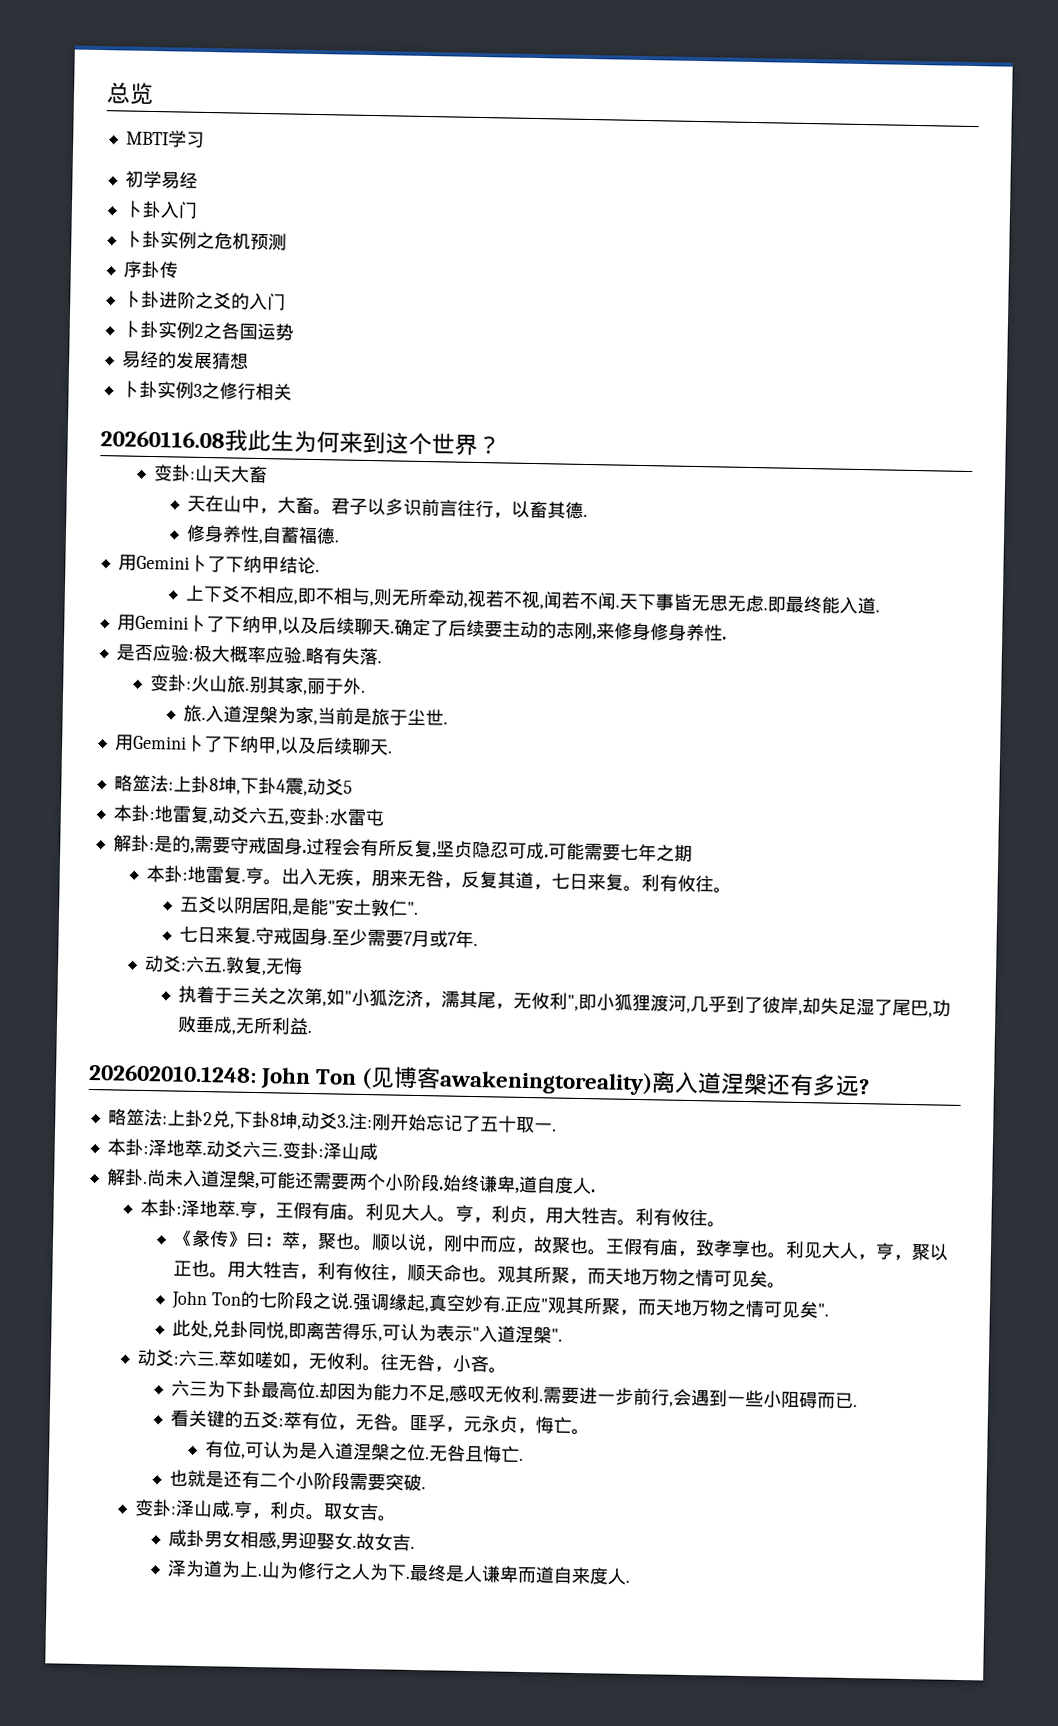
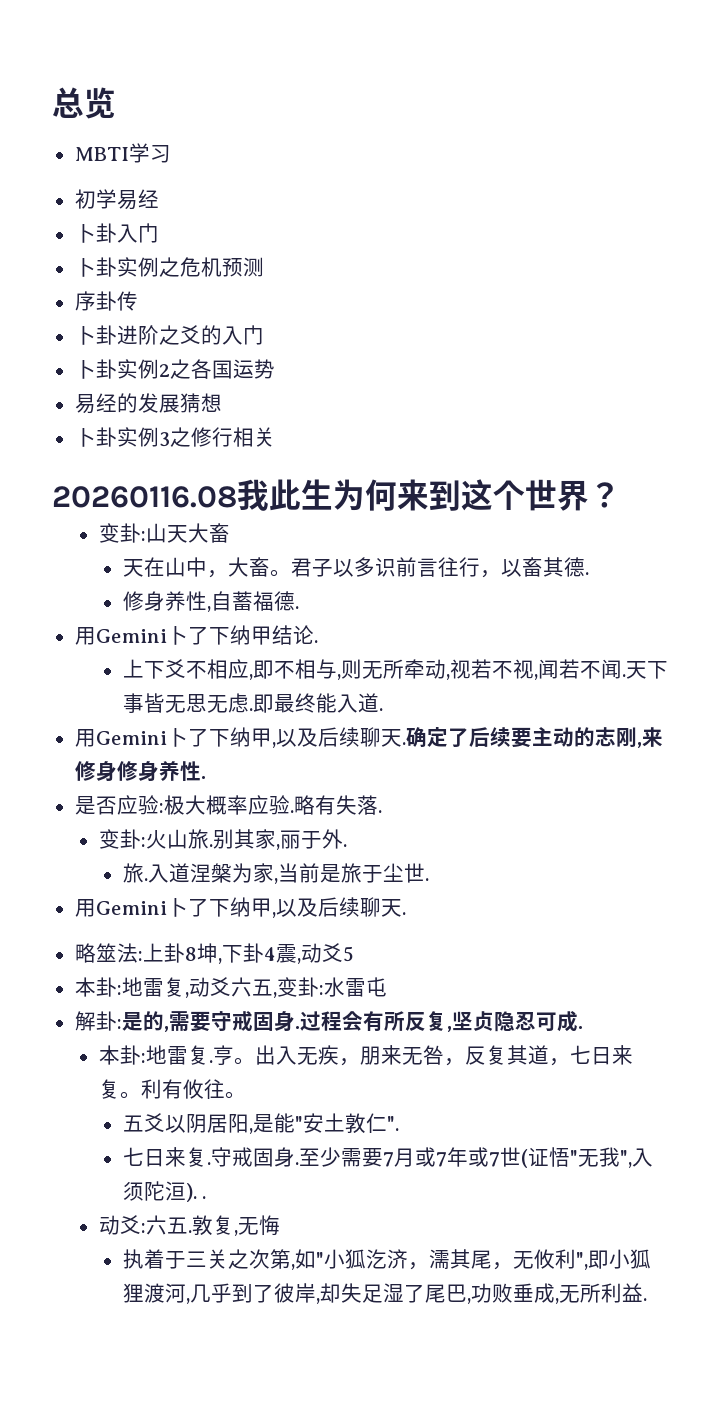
[547,842,693,862] 可能需要七年之期 -> (583, 1027) none
(475, 939) none -> [467,1147,653,1168] [122,1181,197,1202] 或7世(证悟"无我",入须陀洹).
[88,1063,871,1097] [107,1108,557,1134] [106,1138,378,1161] [106,1168,596,1195] [140,1198,727,1228] [173,1229,950,1262] [173,1259,787,1289] [171,1290,830,1319] [172,1319,564,1344] [137,1348,508,1374] [171,1379,859,1410] [170,1409,591,1436] [204,1440,524,1463] [169,1469,427,1492] [134,1498,398,1522] [168,1529,416,1551] [167,1559,631,1585] // 202602010.1248: John Ton (见博客awakeningtoreality)离入道涅槃还有多远? // 略筮法:上卦2兑,下卦8坤,动爻3.注:刚开始忘记了五十取一. // 本卦:泽地萃.动爻六三.变卦:泽山咸 // 解卦.尚未入道涅槃,可能还需要两个小阶段.始终谦卑,道自度人. // 本卦:泽地萃.亨，王假有庙。利见大人。亨，利贞，用大牲吉。利有攸往。 // 《彖传》曰：萃，聚也。顺以说，刚中而应，故聚也。王假有庙，致孝享也。利见大人，亨，聚以正也。用大牲吉，利有攸往，顺天命也。观其所聚，而天地万物之情可见矣。 // John Ton的七阶段之说.强调缘起,真空妙有.正应"观其所聚，而天地万物之情可见矣". // 此处,兑卦同悦,即离苦得乐,可认为表示"入道涅槃". // 动爻:六三.萃如嗟如，无攸利。往无咎，小吝。 // 六三为下卦最高位.却因为能力不足,感叹无攸利.需要进一步前行,会遇到一些小阻碍而已. // 看关键的五爻:萃有位，无咎。匪孚，元永贞，悔亡。 // 有位,可认为是入道涅槃之位.无咎且悔亡. // 也就是还有二个小阶段需要突破. // 变卦:泽山咸.亨，利贞。取女吉。 // 咸卦男女相感,男迎娶女.故女吉. // 泽为道为上.山为修行之人为下.最终是人谦卑而道自来度人. -> (647, 1299) none

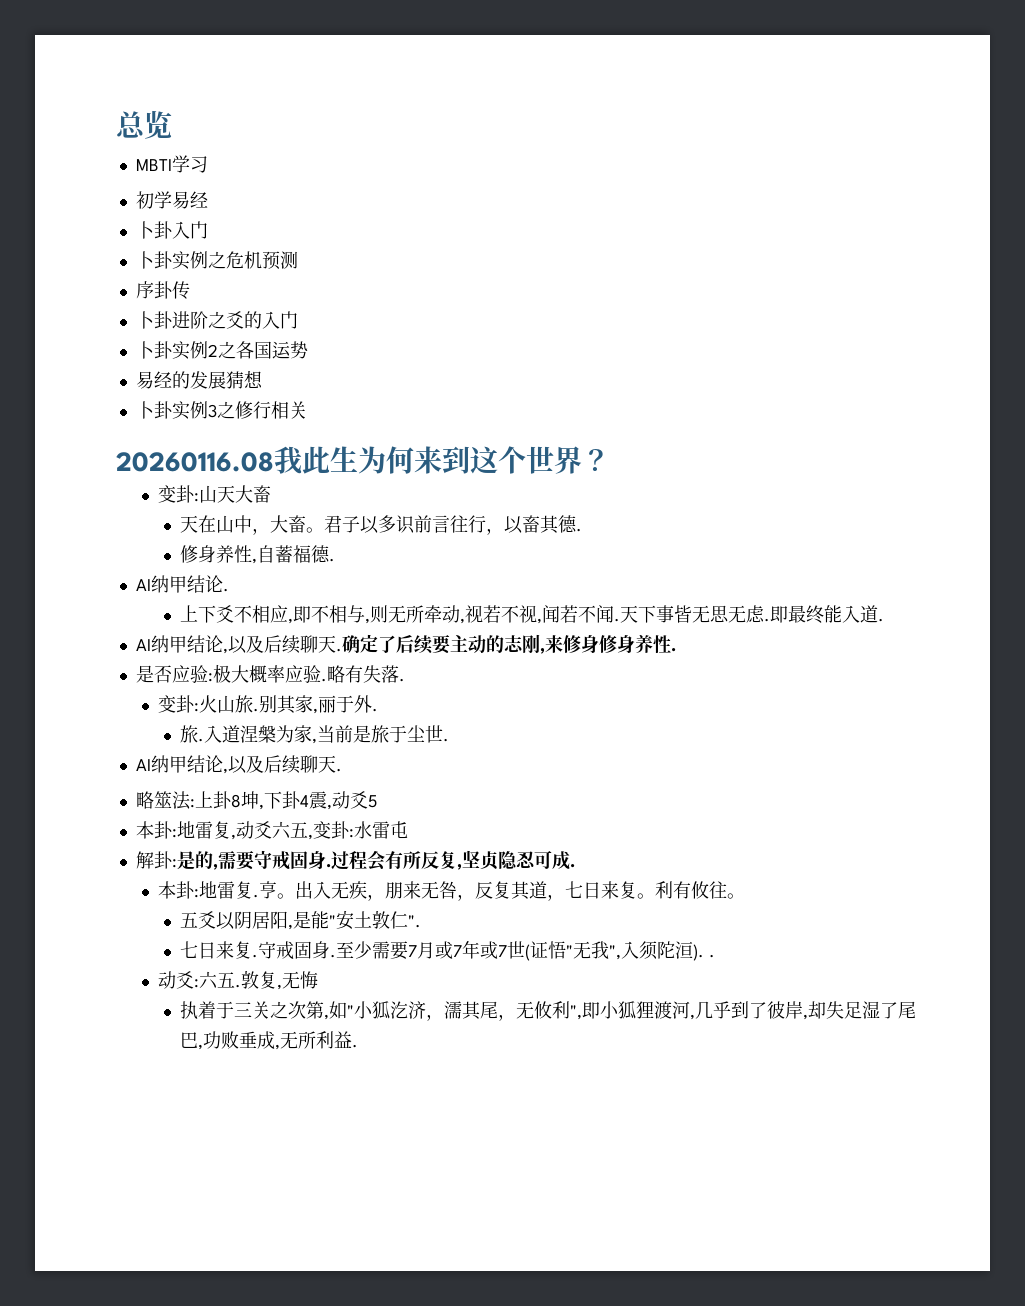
[74,626,230,645] 用Gemini卜了下 -> [135,579,151,591] AI
[74,727,272,747] 用Gemini卜了下纳甲 -> [135,635,223,653] AI纳甲结论
[74,897,272,917] 用Gemini卜了下纳甲 -> [135,755,223,773] AI纳甲结论

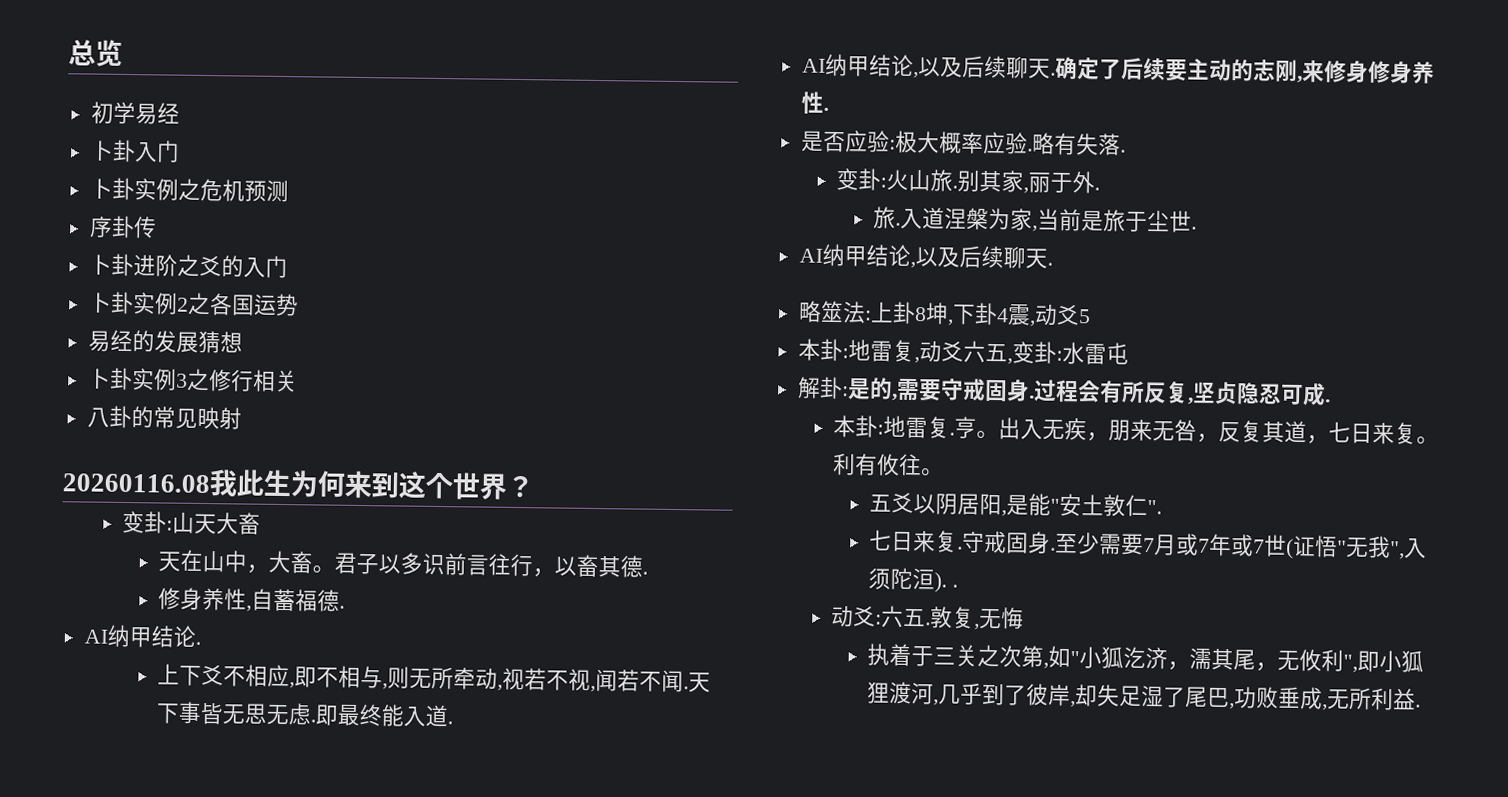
[135,155,208,173] // MBTI学习 -> (123, 53) none
(307, 410) none -> [86,405,242,430] // 八卦的常见映射

